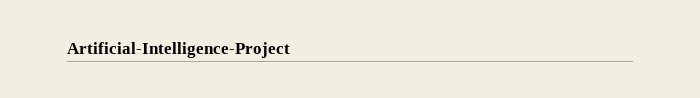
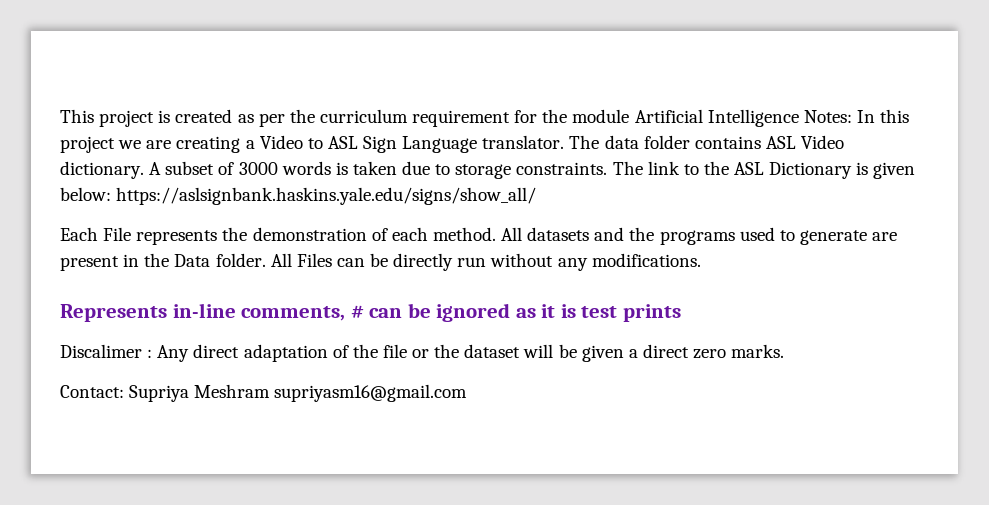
[67,42,290,58] Artificial-Intelligence-Project -> [60,109,910,127] [60,135,845,153] [60,161,916,179] [60,187,537,205] [60,227,898,245] [60,253,701,271] [60,303,681,322] [60,344,785,362] [60,384,468,402] This project is created as per the curriculum requirement for the module Artificial Intelligence Notes: In this project we are creating a Video to ASL Sign Language translator. The data folder contains ASL Video dictionary. A subset of 3000 words is taken due to storage constraints. The link to the ASL Dictionary is given below: https://aslsignbank.haskins.yale.edu/signs/show_all/ // Each File represents the demonstration of each method. All datasets and the programs used to generate are present in the Data folder. All Files can be directly run without any modifications. // Represents in-line comments, # can be ignored as it is test prints // Discalimer : Any direct adaptation of the file or the dataset will be given a direct zero marks. // Contact: Supriya Meshram supriyasm16@gmail.com

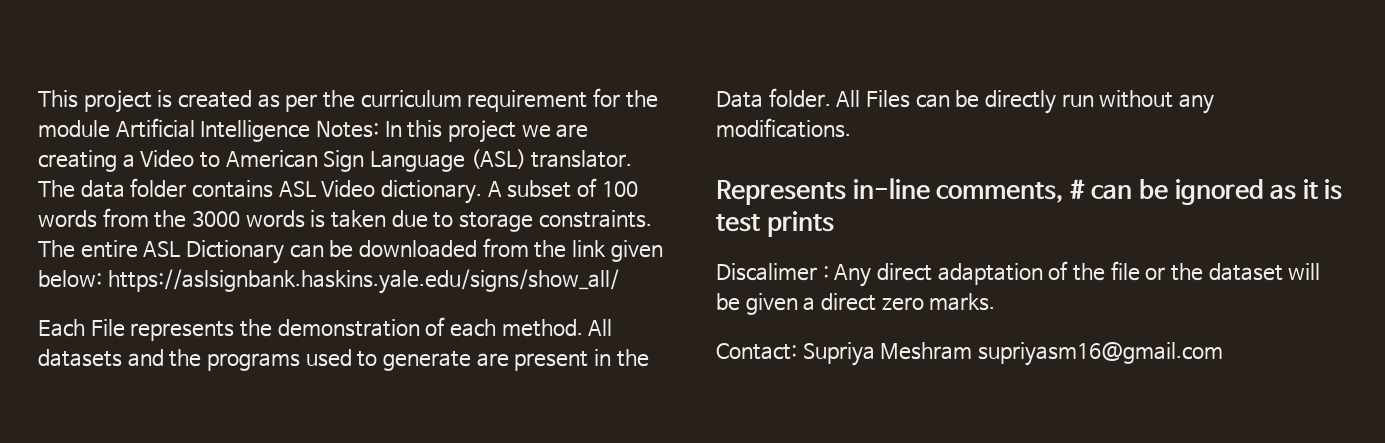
[327,136,358,149] ASL -> [225,150,318,168] American
(478, 144) none -> [470,149,526,169] (ASL)
(235, 168) none -> [601,181,638,197] [38,208,187,228] 100 words from the
[647,161,869,179] link to the ASL Dictionary is -> [80,238,606,264] entire ASL Dictionary can be downloaded from the link

